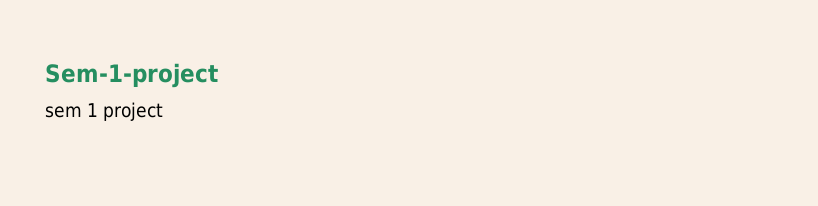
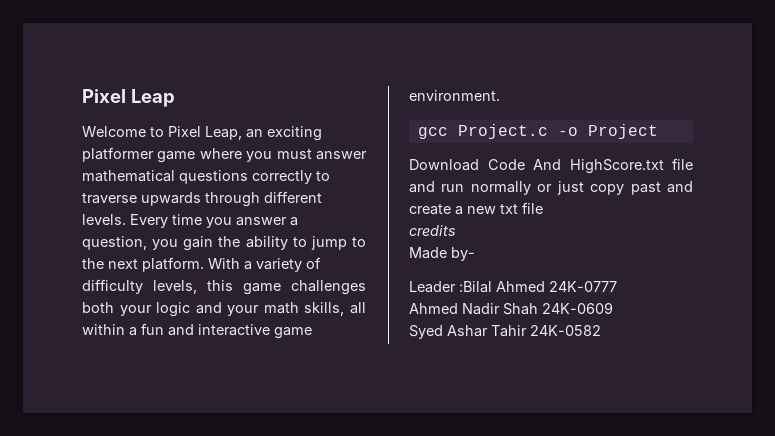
[45,63,218,88] [45,102,164,121] Sem-1-project // sem 1 project -> [82,89,175,107] [82,126,322,141] [82,147,367,163] [82,170,330,184] [82,191,322,207] [82,214,298,228] [82,236,366,251] [82,257,321,272] [82,279,366,295] [82,302,366,317] [82,323,312,339] [409,90,500,101] [417,124,658,139] [409,158,693,174] [409,181,693,195] [409,202,543,215] [409,225,456,236] [409,247,475,261] [409,281,617,293] [409,302,613,315] [409,325,601,339] Pixel Leap // Welcome to Pixel Leap, an exciting platformer game where you must answer mathematical questions correctly to traverse upwards through different levels. Every time you answer a question, you gain the ability to jump to the next platform. With a variety of difficulty levels, this game challenges both your logic and your math skills, all within a fun and interactive game environment. // gcc Project.c -o Project // Download Code And HighScore.txt file and run normally or just copy past and create a new txt file // credits // Made by- // Leader :Bilal Ahmed 24K-0777 // Ahmed Nadir Shah 24K-0609 // Syed Ashar Tahir 24K-0582

